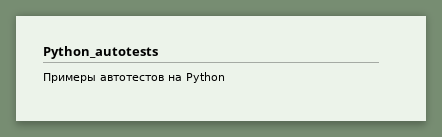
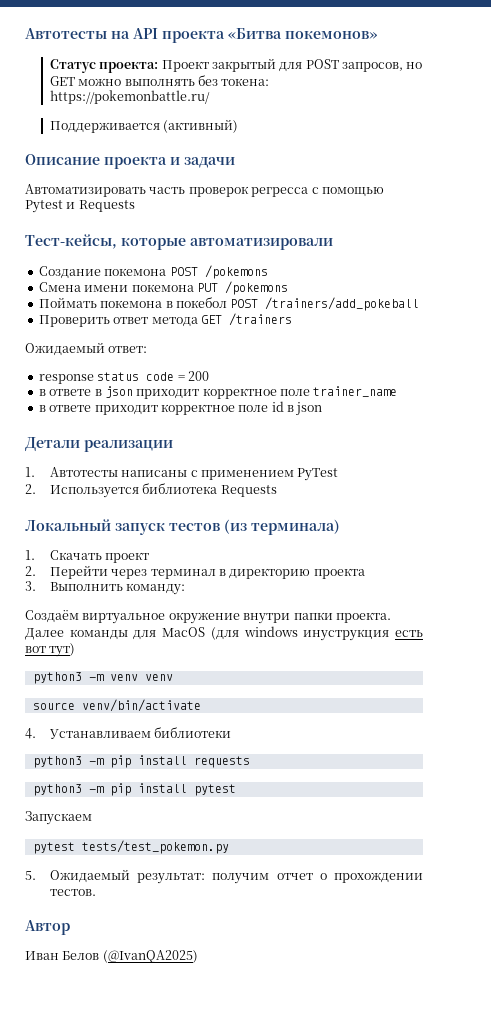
[43,46,158,59] [43,72,225,83] Python_autotests // Примеры автотестов на Python -> [25,28,377,43] [49,58,423,73] [49,75,270,86] [49,90,210,104] [49,119,239,133] [25,154,235,169] [25,184,384,197] [25,200,135,213] [25,234,333,250] [38,265,268,279] [38,281,288,295] [38,297,420,311] [38,313,292,327] [25,342,148,356] [38,371,209,384] [38,386,398,399] [38,401,323,416] [25,437,173,452] [25,467,339,481] [25,483,277,498] [25,519,340,535] [25,550,150,563] [25,565,365,579] [25,581,186,595] [25,610,391,624] [25,626,424,641] [25,643,76,657] [32,672,173,684] [32,699,201,712] [25,727,232,739] [32,755,250,768] [32,783,236,796] [25,811,92,825] [32,840,229,854] [25,869,424,884] [49,889,96,896] [25,920,70,935] [25,950,198,963] Автотесты на API проекта «Битва покемонов» // Статус проекта: Проект закрытый для POST запросов, но GET можно выполнять без токена: https://pokemonbattle.ru/ // Поддерживается (активный) // Описание проекта и задачи // Автоматизировать часть проверок регресса с помощью Pytest и Requests // Тест-кейсы, которые автоматизировали // Создание покемона POST /pokemons // Смена имени покемона PUT /pokemons // Поймать покемона в покебол POST /trainers/add_pokeball // Проверить ответ метода GET /trainers // Ожидаемый ответ: // response status code = 200 // в ответе в json приходит корректное поле trainer_name // в ответе приходит корректное поле id в json // Детали реализации // 1. Автотесты написаны с применением PyTest // 2. Используется библиотека Requests // Локальный запуск тестов (из терминала) // 1. Скачать проект // 2. Перейти через терминал в директорию проекта // 3. Выполнить команду: // Создаём виртуальное окружение внутри папки проекта. Далее команды для MacOS (для windows инуструкция есть вот тут) // python3 -m venv venv // source venv/bin/activate // 4. Устанавливаем библиотеки // python3 -m pip install requests // python3 -m pip install pytest // Запускаем // pytest tests/test_pokemon.py // 5. Ожидаемый результат: получим отчет о прохождении тестов. // Автор // Иван Белов (@IvanQA2025)

